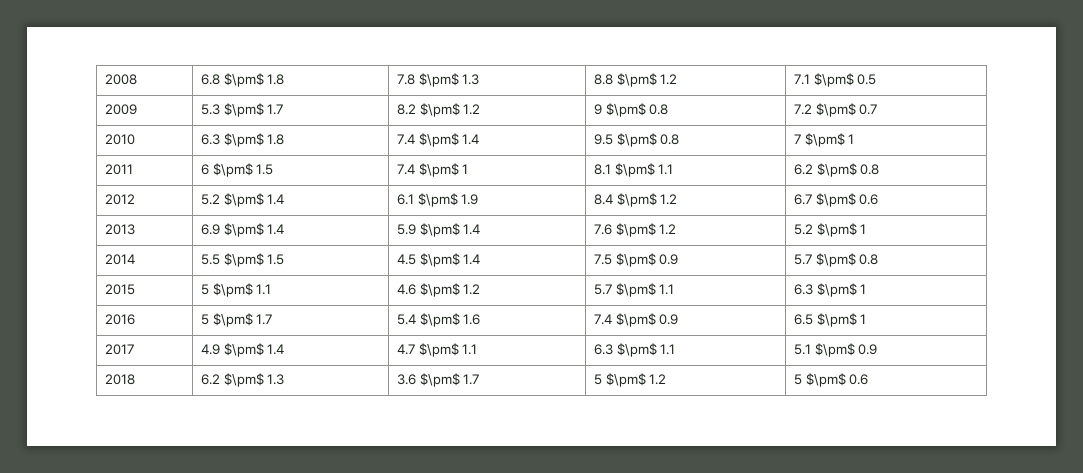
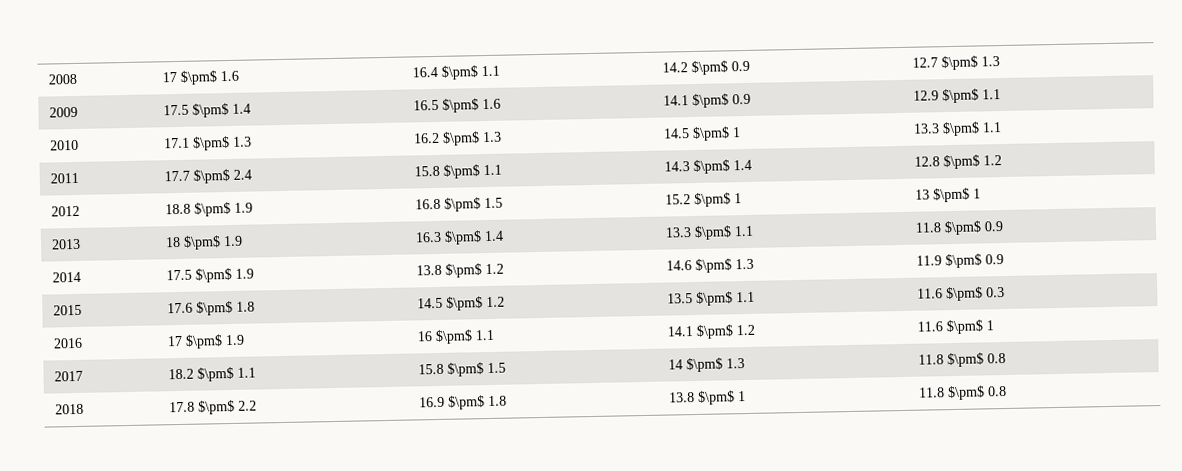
[201,73,285,87] [397,73,480,87] [594,73,678,87] [794,73,877,87] [105,104,138,115] [201,103,284,117] [397,103,481,117] [594,103,669,117] [794,103,878,117] [105,134,136,145] [201,133,285,147] [397,133,480,147] [594,133,680,147] [794,133,855,147] [105,164,134,175] [201,163,274,177] [397,163,469,177] [594,163,674,177] [794,163,880,177] [105,194,136,205] [201,193,285,207] [397,193,479,207] [594,193,678,207] [794,193,879,207] [105,224,136,235] [201,223,285,237] [397,223,481,237] [594,223,677,237] [794,223,867,237] [105,254,136,265] [201,253,285,267] [397,253,481,267] [594,253,679,267] [794,253,879,267] [105,284,136,295] [201,283,272,297] [397,283,481,297] [594,283,675,297] [794,283,867,297] [105,314,136,325] [201,313,273,327] [397,313,481,327] [594,313,679,327] [794,313,867,327] [105,344,135,355] [201,343,285,357] [397,343,478,357] [594,343,676,357] [794,343,878,357] [105,374,136,385] [201,373,285,387] [397,373,480,387] [594,373,667,387] [794,373,869,387] 6.8 $\pm$ 1.8 | 7.8 $\pm$ 1.3 | 8.8 $\pm$ 1.2 | 7.1 $\pm$ 0.5 // 2009 | 5.3 $\pm$ 1.7 | 8.2 $\pm$ 1.2 | 9 $\pm$ 0.8 | 7.2 $\pm$ 0.7 // 2010 | 6.3 $\pm$ 1.8 | 7.4 $\pm$ 1.4 | 9.5 $\pm$ 0.8 | 7 $\pm$ 1 // 2011 | 6 $\pm$ 1.5 | 7.4 $\pm$ 1 | 8.1 $\pm$ 1.1 | 6.2 $\pm$ 0.8 // 2012 | 5.2 $\pm$ 1.4 | 6.1 $\pm$ 1.9 | 8.4 $\pm$ 1.2 | 6.7 $\pm$ 0.6 // 2013 | 6.9 $\pm$ 1.4 | 5.9 $\pm$ 1.4 | 7.6 $\pm$ 1.2 | 5.2 $\pm$ 1 // 2014 | 5.5 $\pm$ 1.5 | 4.5 $\pm$ 1.4 | 7.5 $\pm$ 0.9 | 5.7 $\pm$ 0.8 // 2015 | 5 $\pm$ 1.1 | 4.6 $\pm$ 1.2 | 5.7 $\pm$ 1.1 | 6.3 $\pm$ 1 // 2016 | 5 $\pm$ 1.7 | 5.4 $\pm$ 1.6 | 7.4 $\pm$ 0.9 | 6.5 $\pm$ 1 // 2017 | 4.9 $\pm$ 1.4 | 4.7 $\pm$ 1.1 | 6.3 $\pm$ 1.1 | 5.1 $\pm$ 0.9 // 2018 | 6.2 $\pm$ 1.3 | 3.6 $\pm$ 1.7 | 5 $\pm$ 1.2 | 5 $\pm$ 0.6 -> [161,70,239,85] [411,65,500,80] [661,60,750,76] [911,55,1000,71] [48,106,78,118] [162,103,251,118] [412,98,501,113] [662,93,751,109] [912,88,1001,104] [49,139,79,151] [163,135,252,151] [412,131,502,146] [662,126,741,142] [912,121,1002,137] [49,172,79,184] [163,168,252,184] [413,164,502,179] [663,159,752,175] [913,154,1002,170] [50,205,80,217] [164,201,253,217] [414,197,503,212] [664,192,742,208] [914,187,981,203] [50,238,81,250] [164,235,243,250] [414,230,504,245] [664,225,754,241] [914,220,1003,236] [51,271,81,283] [165,267,254,283] [415,263,504,278] [665,258,754,273] [915,253,1004,269] [52,304,82,316] [166,300,255,316] [416,296,505,311] [666,291,755,306] [916,286,1005,302] [52,337,83,349] [166,334,245,349] [416,329,495,345] [666,324,755,339] [916,319,994,335] [53,370,83,382] [167,366,256,382] [417,362,506,377] [667,357,745,373] [917,352,1006,368] [54,403,84,415] [168,399,257,415] [418,395,507,410] [668,390,746,405] [918,385,1007,401] 17 $\pm$ 1.6 | 16.4 $\pm$ 1.1 | 14.2 $\pm$ 0.9 | 12.7 $\pm$ 1.3 // 2009 | 17.5 $\pm$ 1.4 | 16.5 $\pm$ 1.6 | 14.1 $\pm$ 0.9 | 12.9 $\pm$ 1.1 // 2010 | 17.1 $\pm$ 1.3 | 16.2 $\pm$ 1.3 | 14.5 $\pm$ 1 | 13.3 $\pm$ 1.1 // 2011 | 17.7 $\pm$ 2.4 | 15.8 $\pm$ 1.1 | 14.3 $\pm$ 1.4 | 12.8 $\pm$ 1.2 // 2012 | 18.8 $\pm$ 1.9 | 16.8 $\pm$ 1.5 | 15.2 $\pm$ 1 | 13 $\pm$ 1 // 2013 | 18 $\pm$ 1.9 | 16.3 $\pm$ 1.4 | 13.3 $\pm$ 1.1 | 11.8 $\pm$ 0.9 // 2014 | 17.5 $\pm$ 1.9 | 13.8 $\pm$ 1.2 | 14.6 $\pm$ 1.3 | 11.9 $\pm$ 0.9 // 2015 | 17.6 $\pm$ 1.8 | 14.5 $\pm$ 1.2 | 13.5 $\pm$ 1.1 | 11.6 $\pm$ 0.3 // 2016 | 17 $\pm$ 1.9 | 16 $\pm$ 1.1 | 14.1 $\pm$ 1.2 | 11.6 $\pm$ 1 // 2017 | 18.2 $\pm$ 1.1 | 15.8 $\pm$ 1.5 | 14 $\pm$ 1.3 | 11.8 $\pm$ 0.8 // 2018 | 17.8 $\pm$ 2.2 | 16.9 $\pm$ 1.8 | 13.8 $\pm$ 1 | 11.8 $\pm$ 0.8

